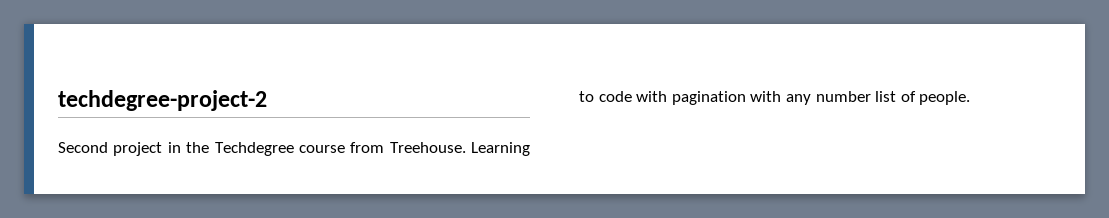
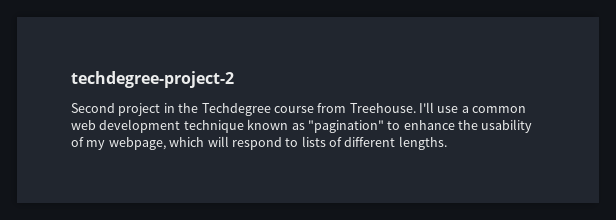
[471,142,530,156] [579,91,971,105] Learning to code with pagination with any number list of people. -> [419,102,527,113] [71,119,533,133] [71,136,447,150] I'll use a common web development technique known as "pagination" to enhance the usability of my webpage, which will respond to lists of different lengths.

